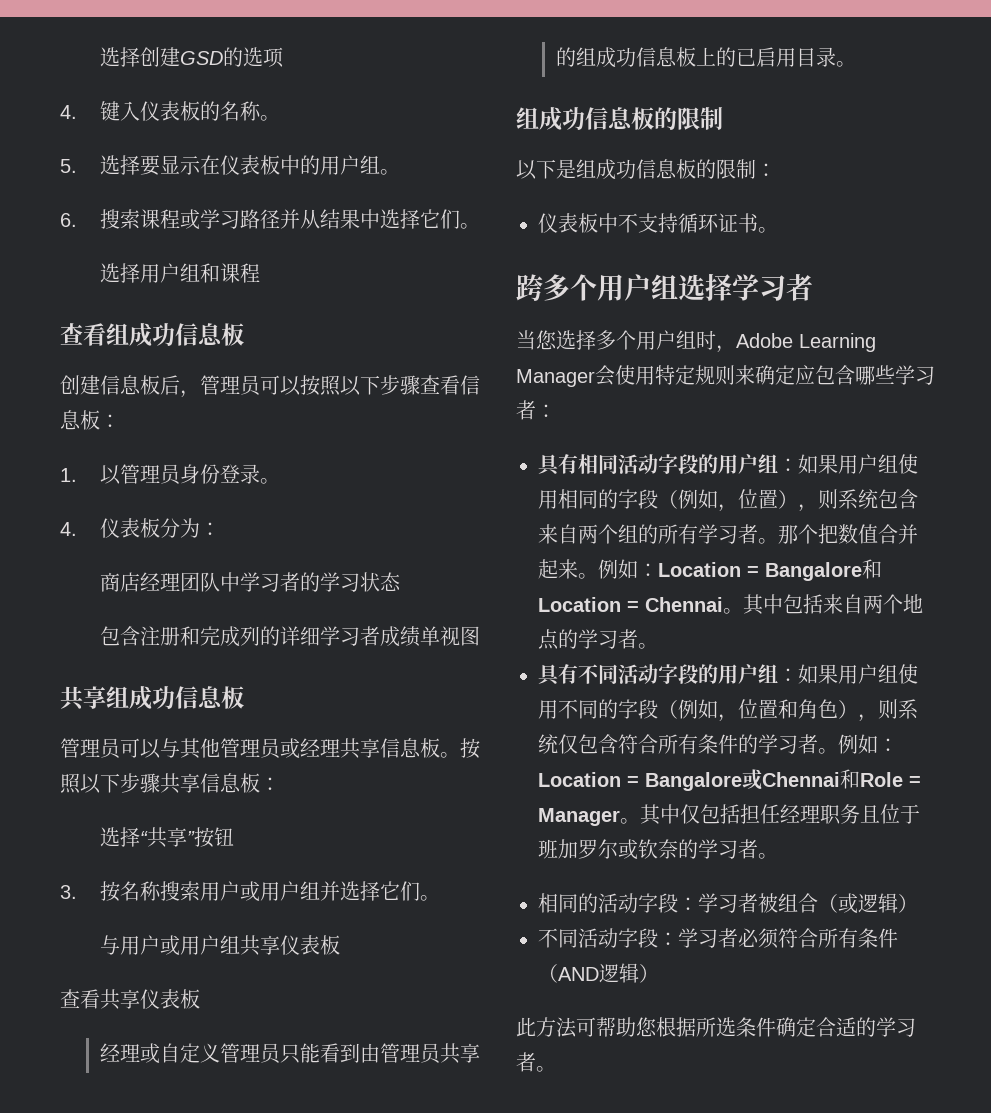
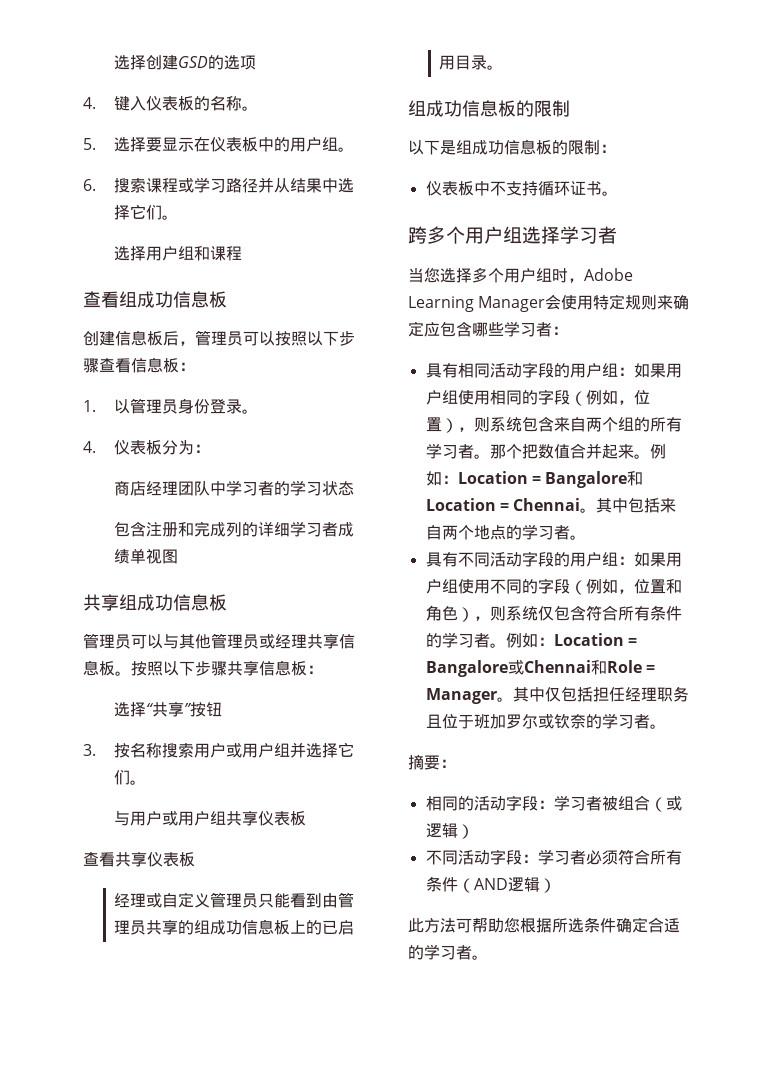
(778, 856) none -> [408,754,456,770] // 摘要：

